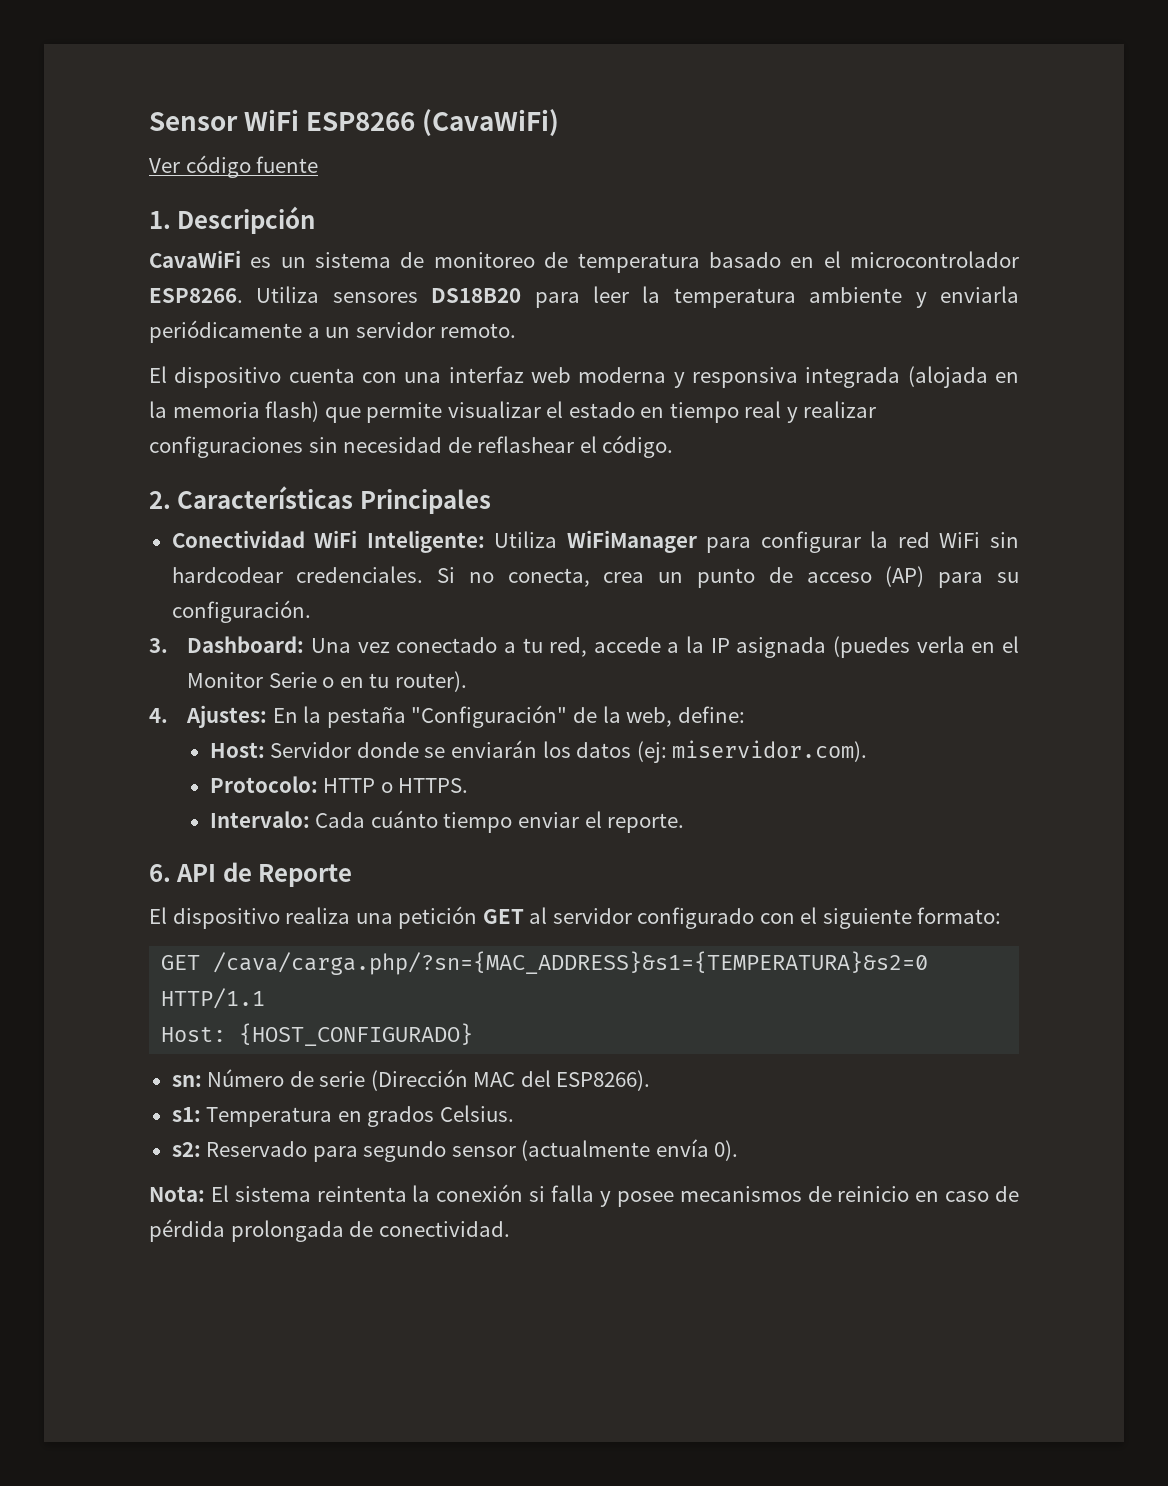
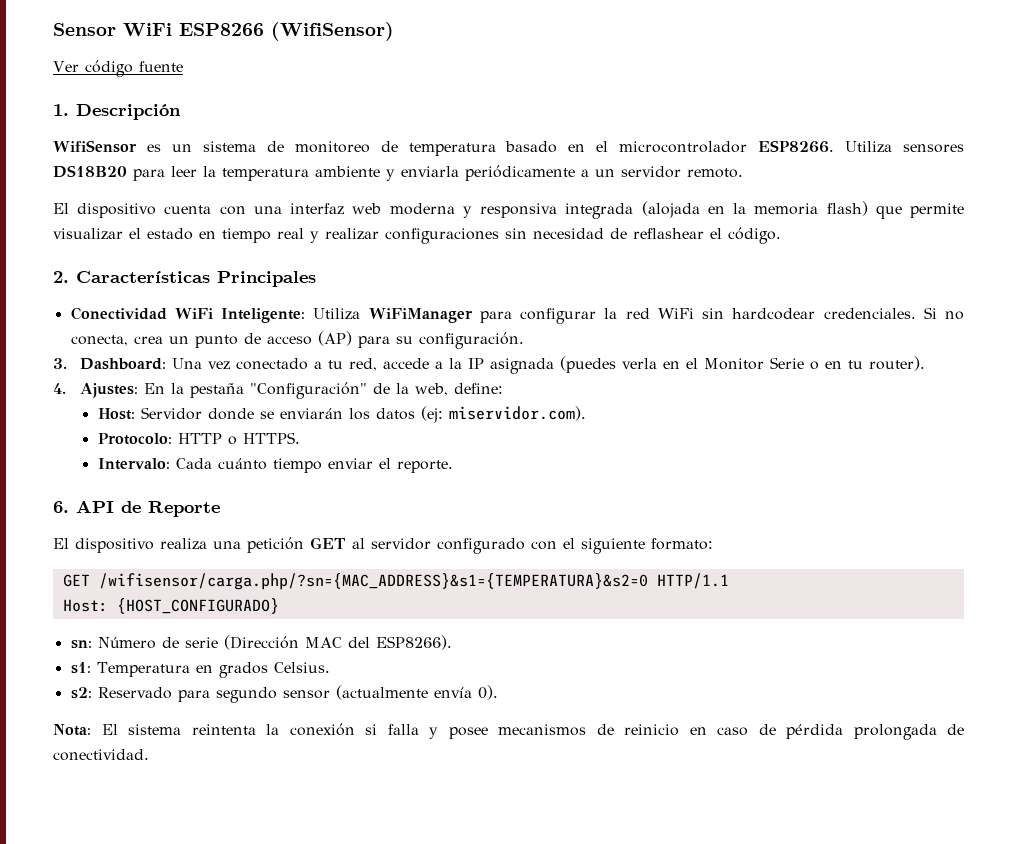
[422,109,560,136] (CavaWiFi) -> [271,22,394,41] (WifiSensor)
[149,250,241,268] CavaWiFi -> [53,140,137,153] WifiSensor
[213,951,929,975] /cava/carga.php/?sn={MAC_ADDRESS}&s1={TEMPERATURA}&s2=0 -> [98,573,648,590] /wifisensor/carga.php/?sn={MAC_ADDRESS}&s1={TEMPERATURA}&s2=0

